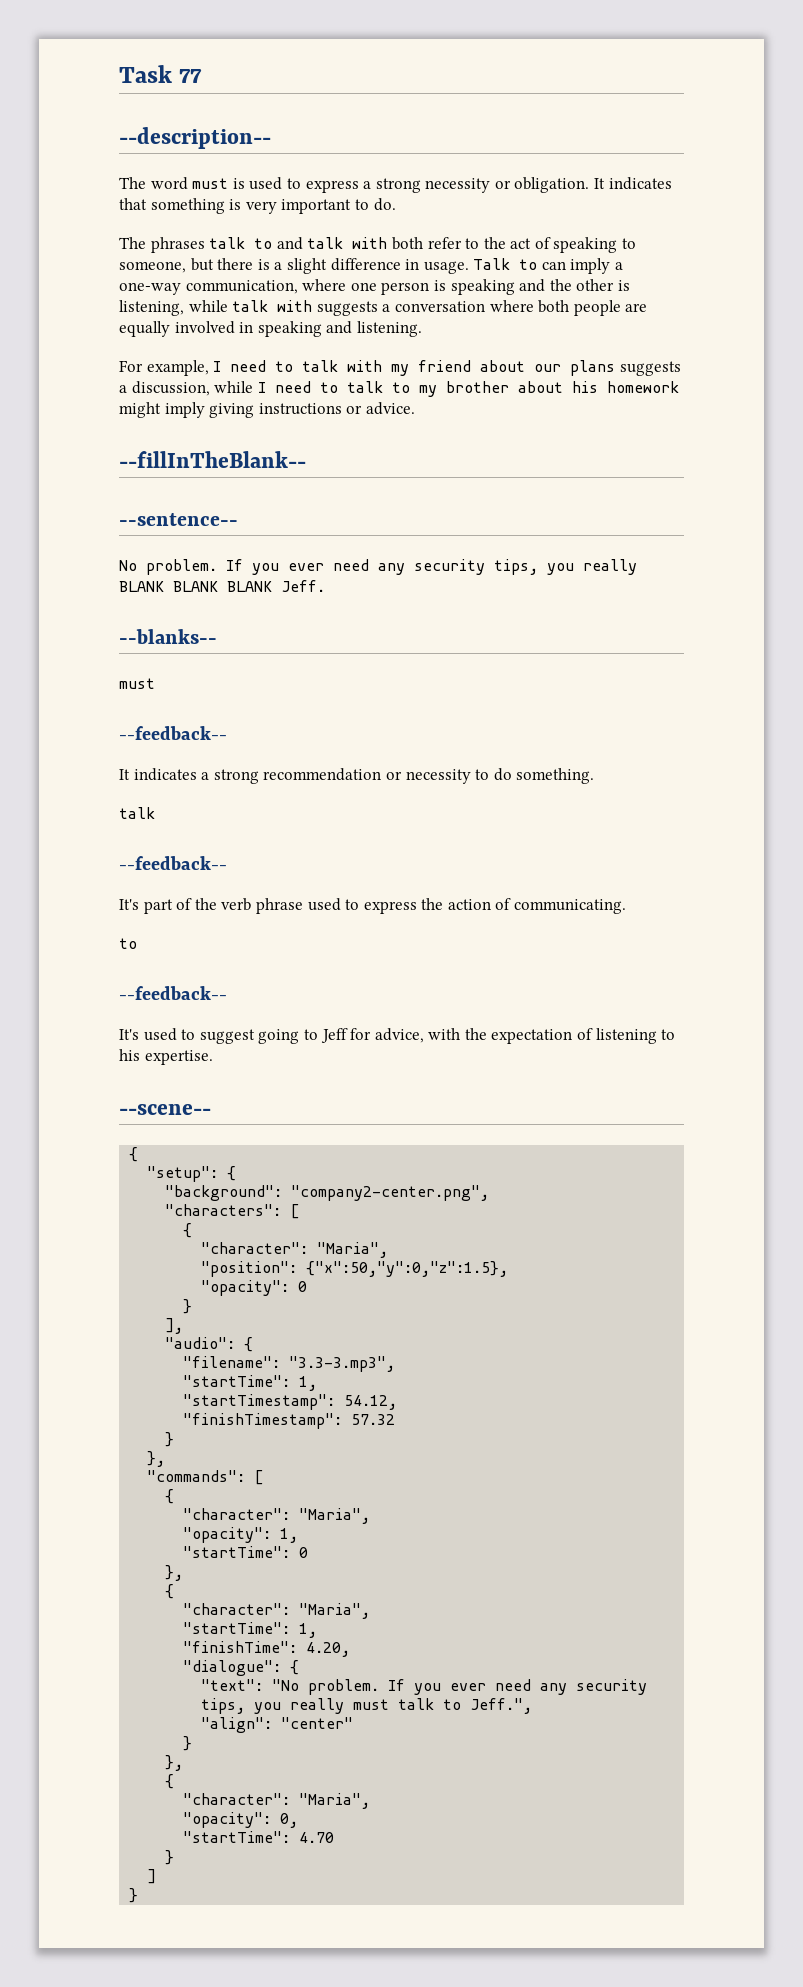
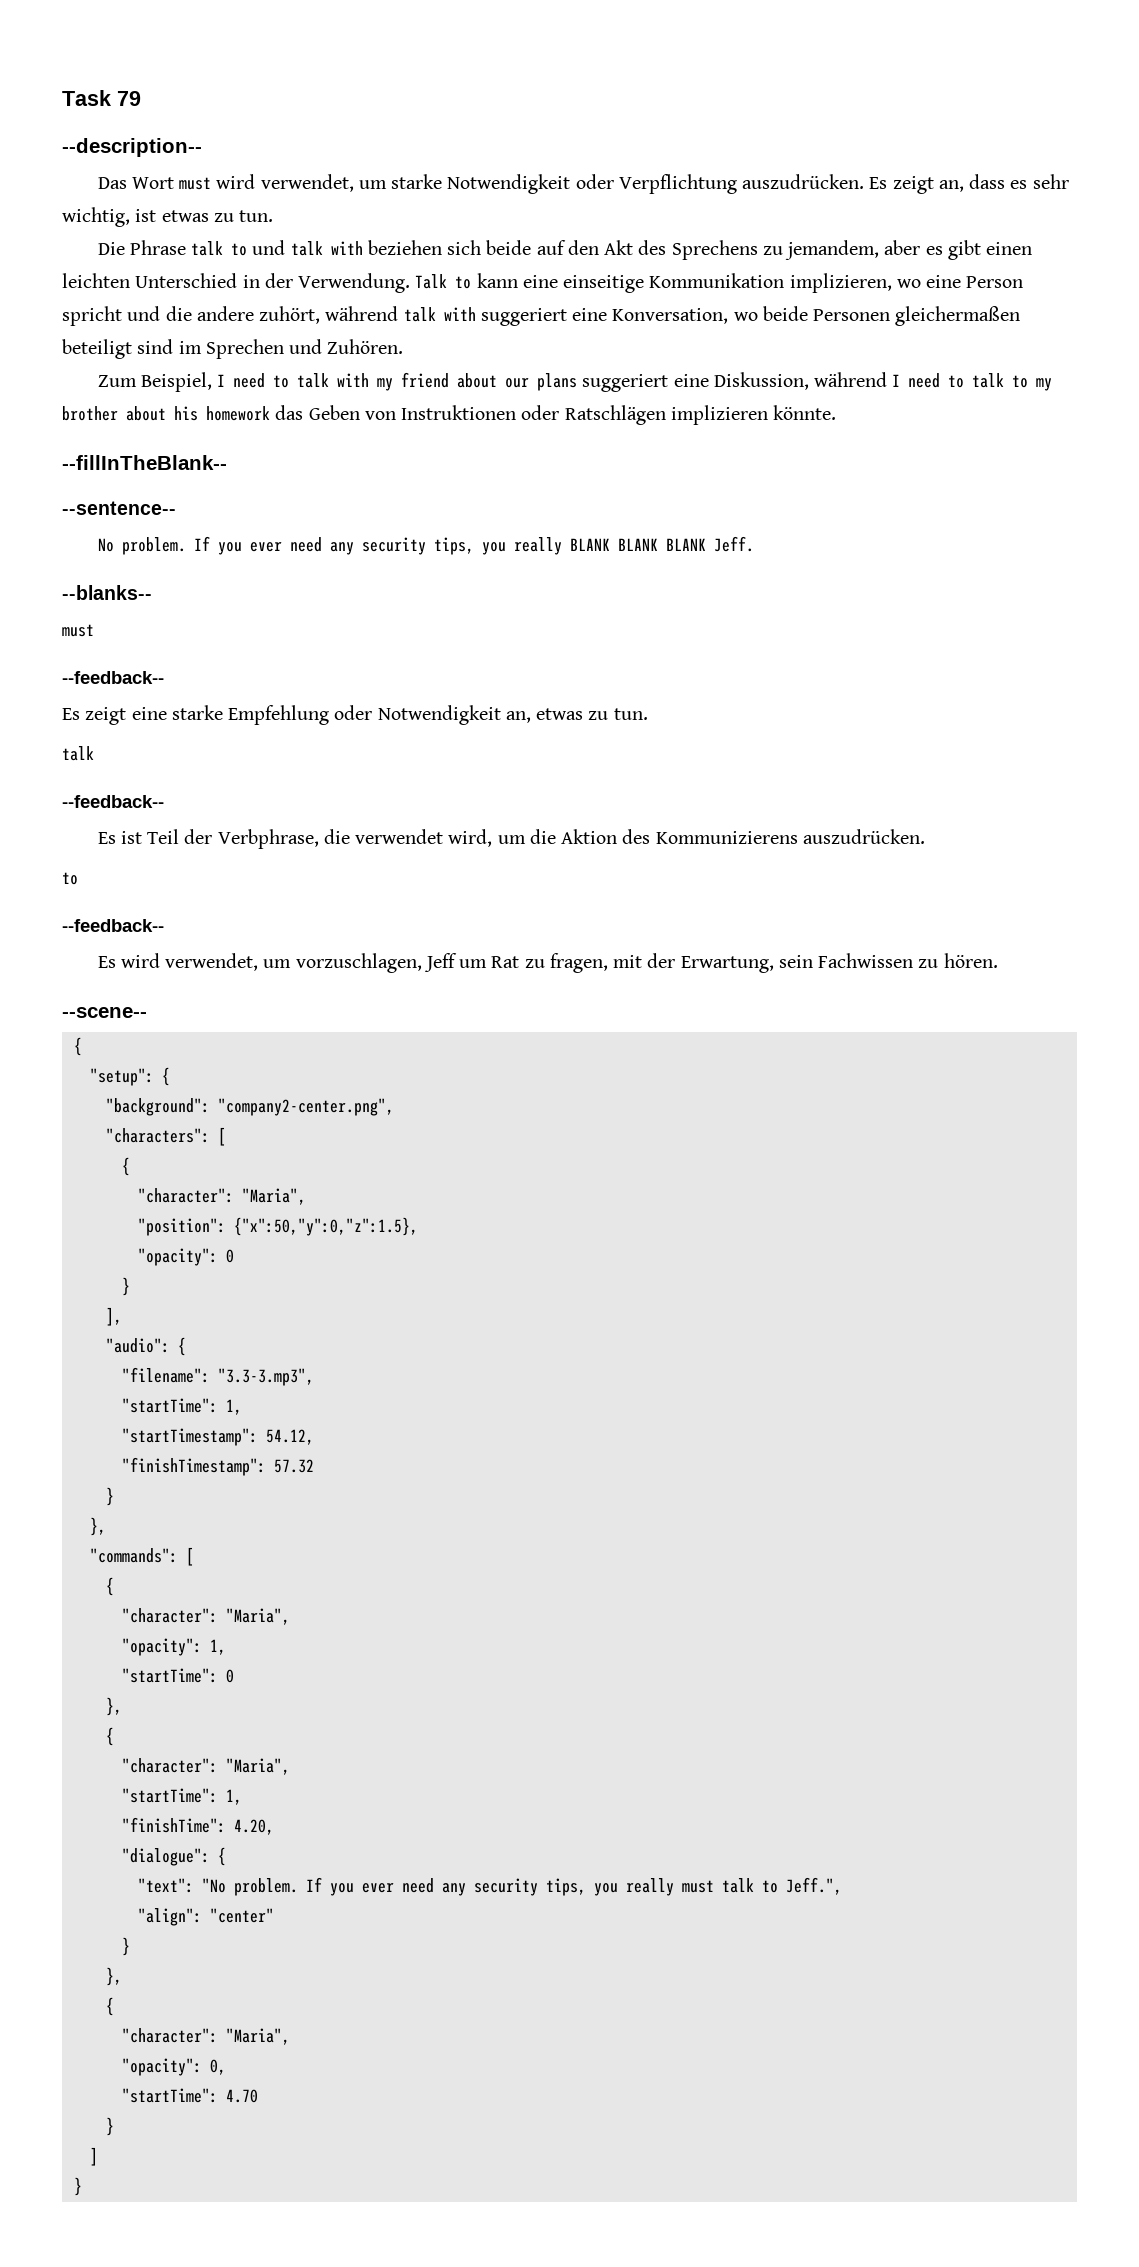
[179,69,203,83] 77 -> [117,91,141,106] 79
[119,177,672,193] [119,198,396,214] [119,237,637,253] [119,258,624,274] [119,279,630,295] [119,300,648,316] [119,321,422,337] [119,360,209,376] The word must is used to express a strong necessity or obligation. It indicates that something is very important to do. // The phrases talk to and talk with both refer to the act of speaking to someone, but there is a slight difference in usage. Talk to can imply a one-way communication, where one person is speaking and the other is listening, while talk with suggests a conversation where both people are equally involved in speaking and listening. // For example, -> [97,174,1069,194] [62,207,274,227] [97,240,1033,260] [62,273,1024,293] [62,306,1021,326] [62,339,404,359] [97,372,212,392] Das Wort must wird verwendet, um starke Notwendigkeit oder Verpflichtung auszudrücken. Es zeigt an, dass es sehr wichtig, ist etwas zu tun. // Die Phrase talk to und talk with beziehen sich beide auf den Akt des Sprechens zu jemandem, aber es gibt einen leichten Unterschied in der Verwendung. Talk to kann eine einseitige Kommunikation implizieren, wo eine Person spricht und die andere zuhört, während talk with suggeriert eine Konversation, wo beide Personen gleichermaßen beteiligt sind im Sprechen und Zuhören. // Zum Beispiel,
[619,361,681,376] [119,381,254,396] suggests a discussion, while -> [582,372,888,392] suggeriert eine Diskussion, während
[119,402,415,418] might imply giving instructions or advice. -> [275,405,837,425] das Geben von Instruktionen oder Ratschlägen implizieren könnte.
[119,768,595,784] [119,807,155,819] [119,856,227,870] [119,898,627,914] [119,938,137,949] [119,986,227,1000] [119,1028,676,1044] [119,1049,213,1065] It indicates a strong recommendation or necessity to do something. // talk // --feedback-- // It's part of the verb phrase used to express the action of communicating. // to // --feedback-- // It's used to suggest going to Jeff for advice, with the expectation of listening to his expertise. -> [62,705,648,725] [62,746,94,761] [62,795,164,808] [97,829,925,849] [62,872,78,885] [62,919,164,932] [97,953,998,973] Es zeigt eine starke Empfehlung oder Notwendigkeit an, etwas zu tun. // talk // --feedback-- // Es ist Teil der Verbphrase, die verwendet wird, um die Aktion des Kommunizierens auszudrücken. // to // --feedback-- // Es wird verwendet, um vorzuschlagen, Jeff um Rat zu fragen, mit der Erwartung, sein Fachwissen zu hören.

